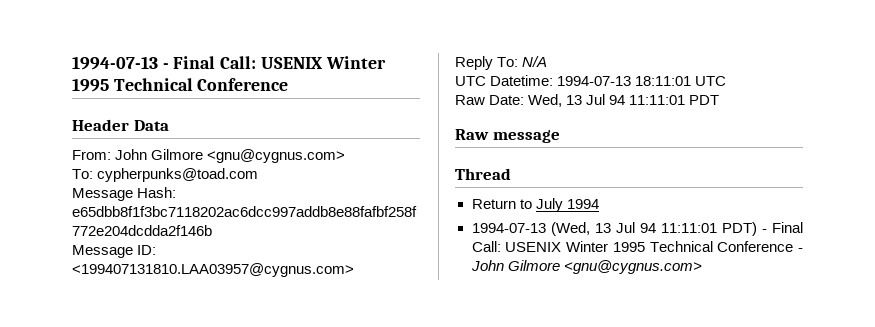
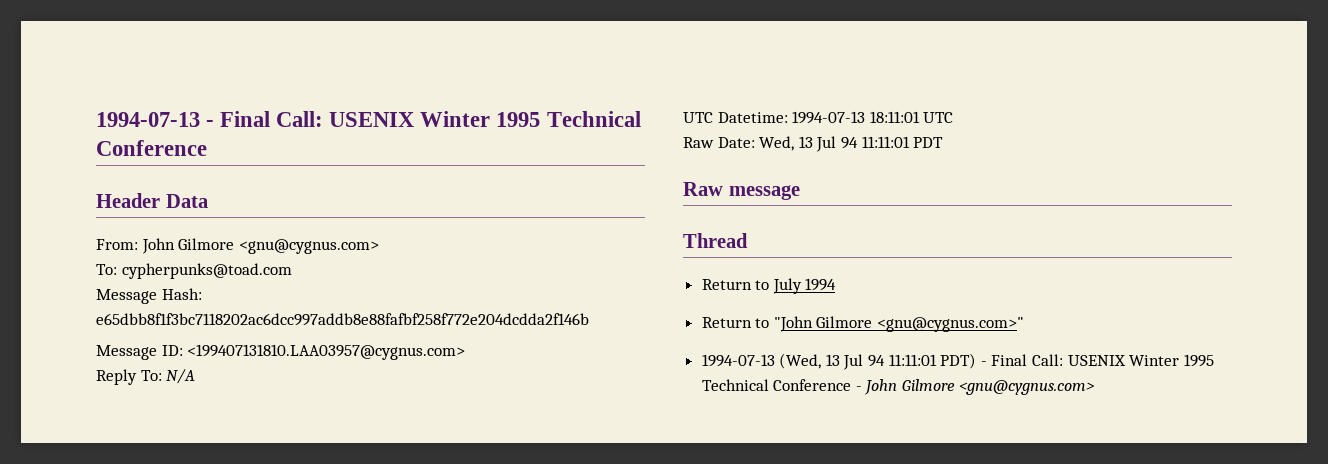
(599, 204) none -> [701,316,1025,332] // Return to "John Gilmore <gnu@cygnus.com>"

